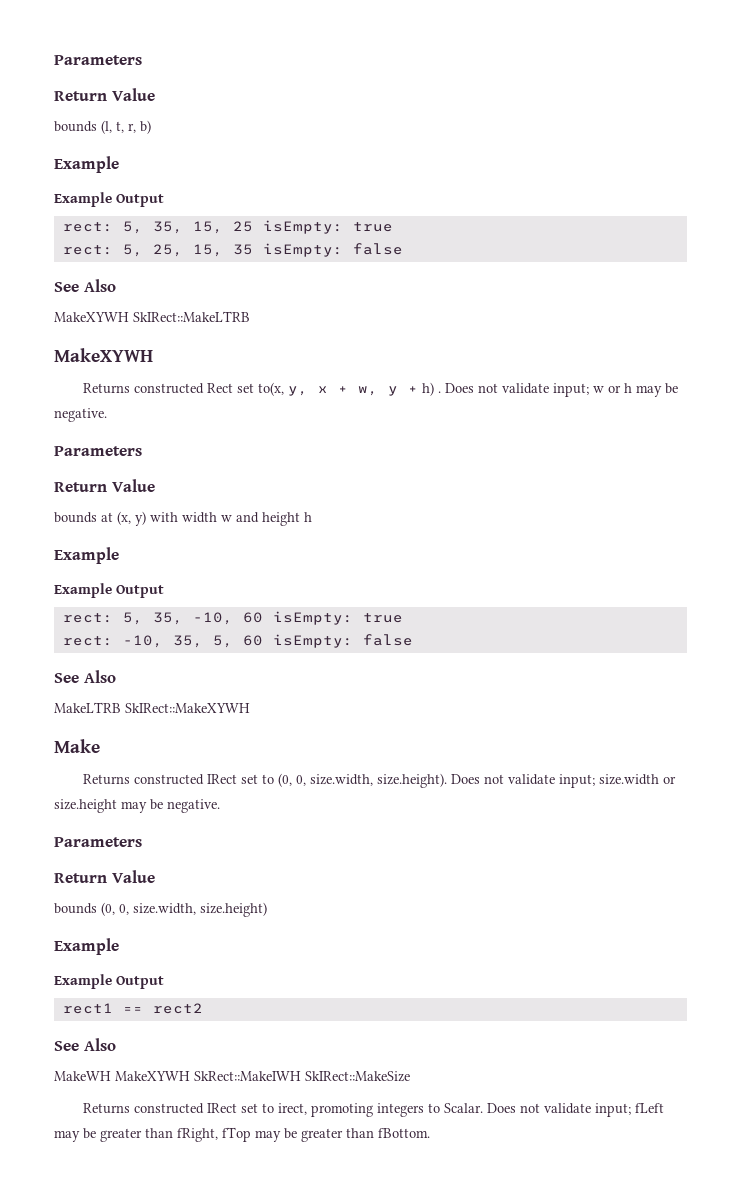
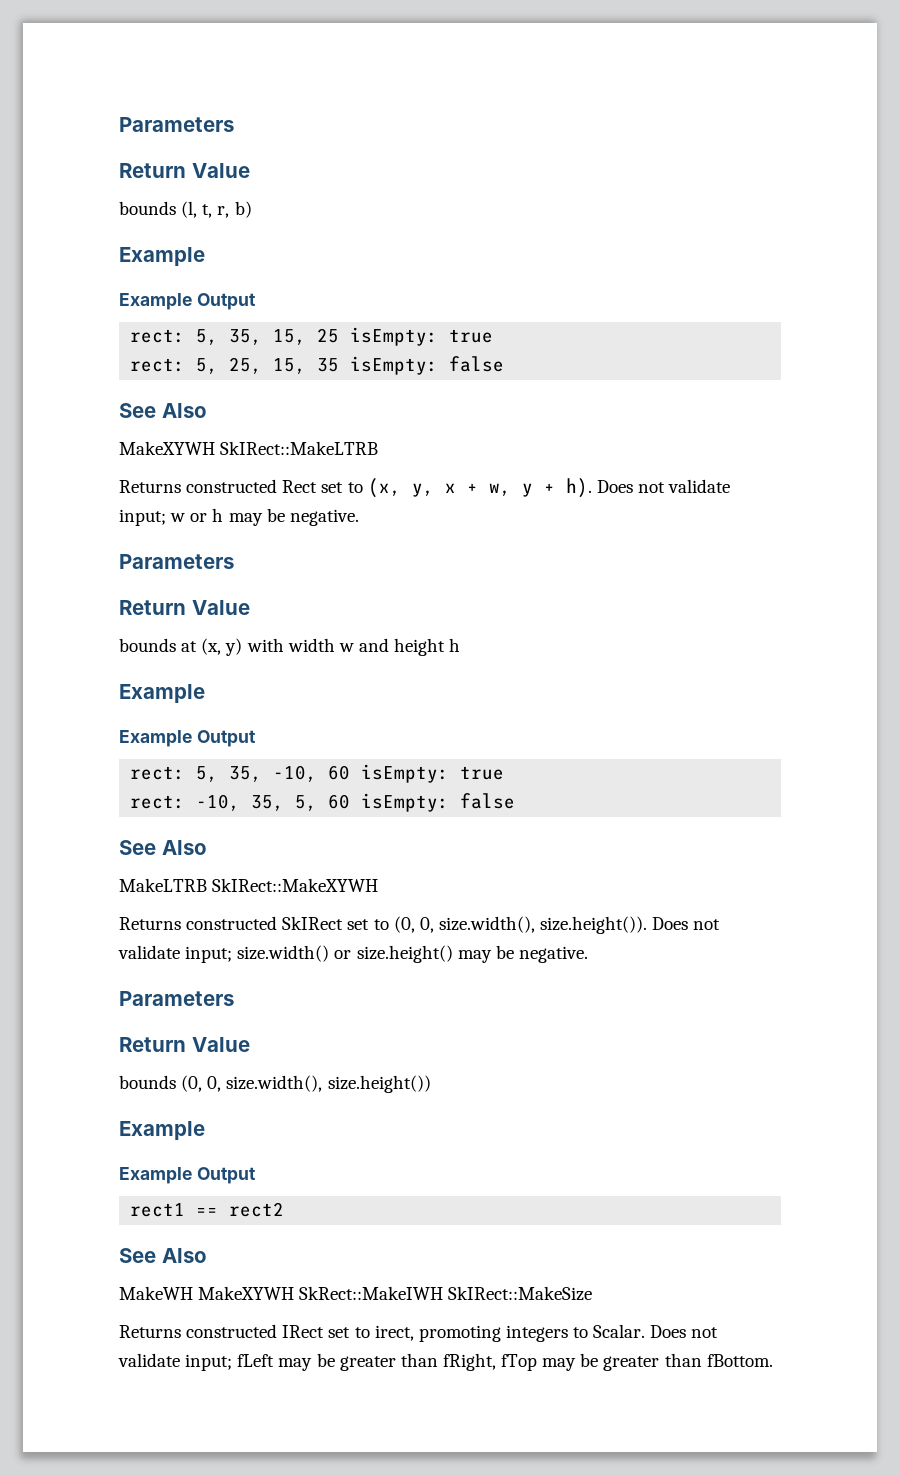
[54,348,153,362] // MakeXYWH -> (379, 448) none
[257,382,284,396] to(x, -> [347,478,401,498] to (x,
[421,382,441,396] h) . -> [565,478,592,498] h).
[54,739,100,753] [82,774,237,785] // Make // Returns constructed IRect -> [119,916,344,930] // Returns constructed SkIRect
[309,773,676,788] [54,799,117,813] size.width, size.height). Does not validate input; size.width or size.height -> [438,916,721,934] [118,945,453,963] size.width(), size.height()). Does not validate input; size.width() or size.height()
[133,902,267,917] size.width, size.height) -> [226,1075,431,1093] size.width(), size.height())

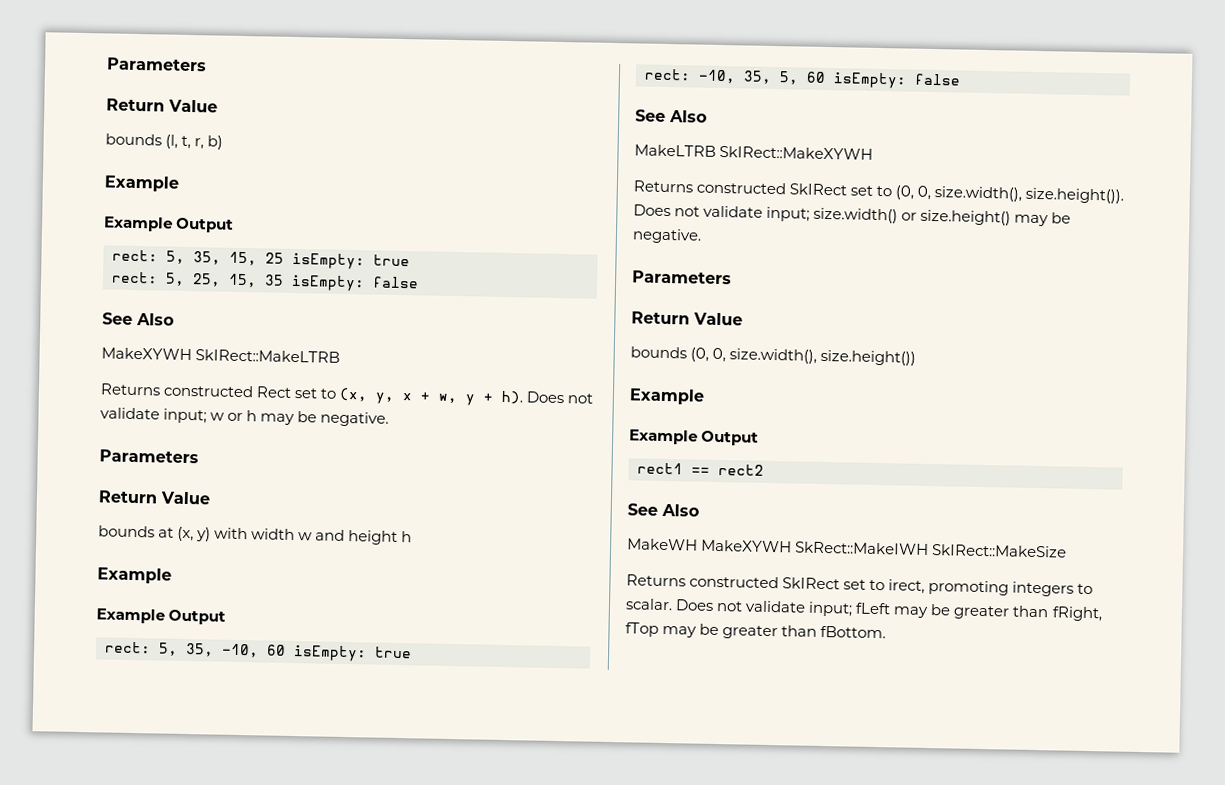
[282,1325,325,1338] IRect -> [782,577,841,590] SkIRect
[593,1324,646,1338] Scalar. -> [625,598,673,611] scalar.

